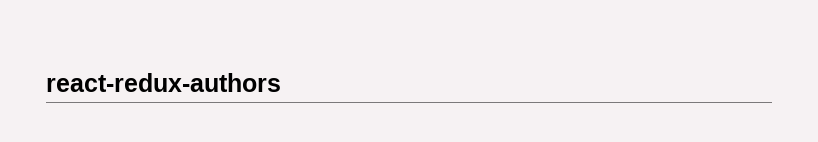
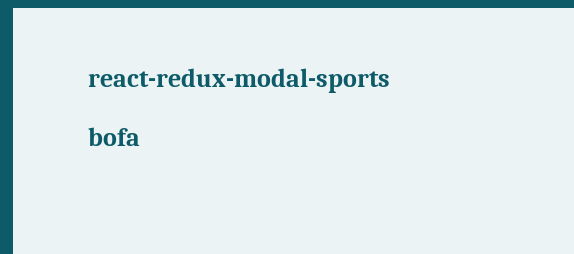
[46,73,281,92] react-redux-authors -> [88,68,390,93] [88,127,140,146] react-redux-modal-sports // bofa

